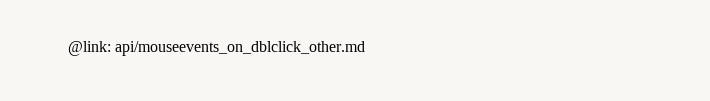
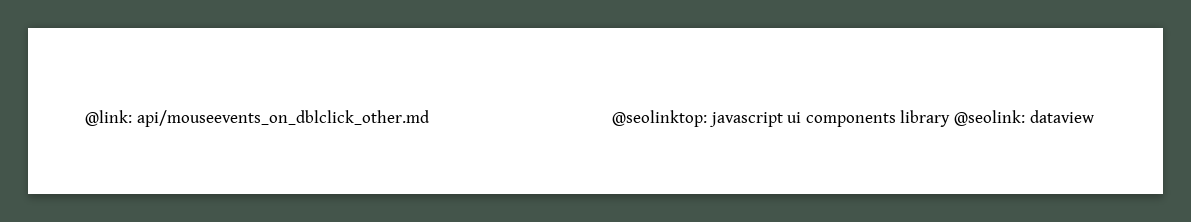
(366, 48) none -> [612,110,1094,127] // @seolinktop: javascript ui components library @seolink: dataview

